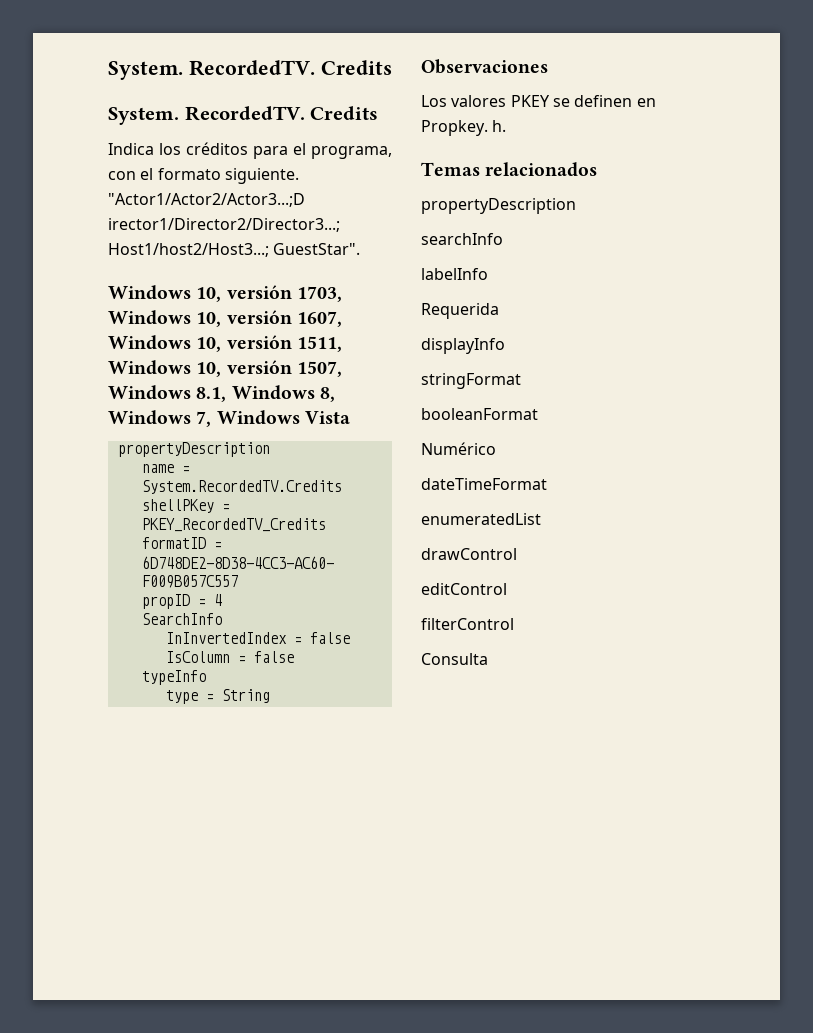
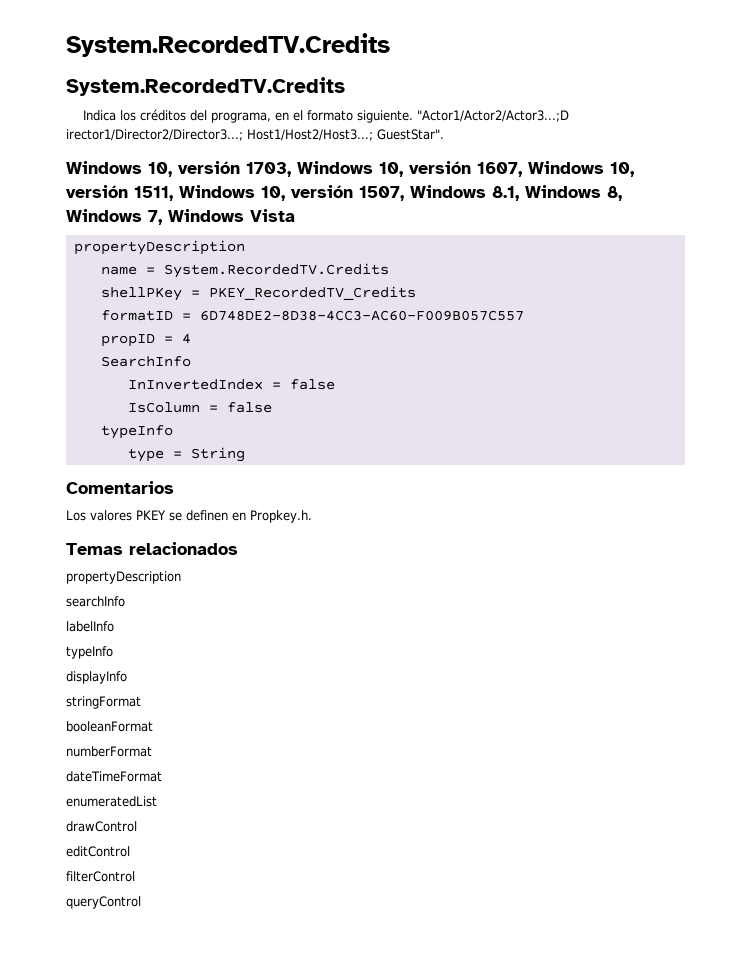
[108,60,392,80] [108,106,379,125] System. RecordedTV. Credits // System. RecordedTV. Credits -> [66,33,390,57] [66,77,345,96] System.RecordedTV.Credits // System.RecordedTV.Credits
[253,143,392,159] [108,171,136,180] para el programa, con -> [190,110,290,123] del programa, en
[108,243,269,257] Host1/host2/Host3...; -> [247,129,373,141] Host1/Host2/Host3...;
[421,59,548,74] Observaciones -> [66,481,174,494] Comentarios
[421,120,507,136] Propkey. h. -> [250,510,312,523] Propkey.h.
[421,303,499,319] Requerida -> [66,646,113,659] typeInfo
[421,442,496,455] Numérico -> [66,746,152,757] numberFormat
[421,653,488,665] Consulta -> [66,896,141,909] queryControl

